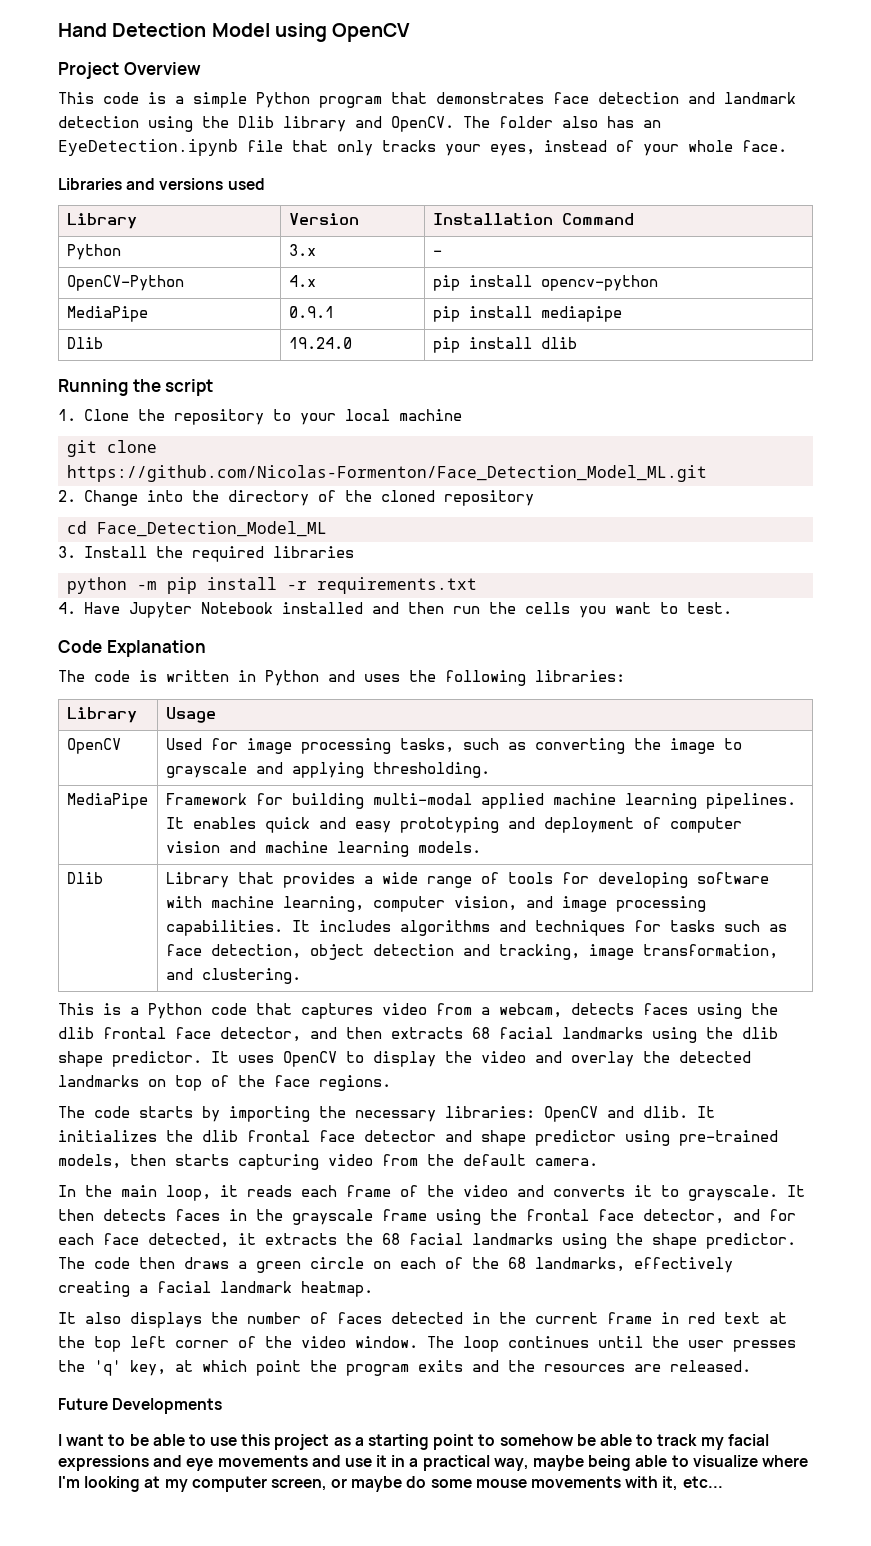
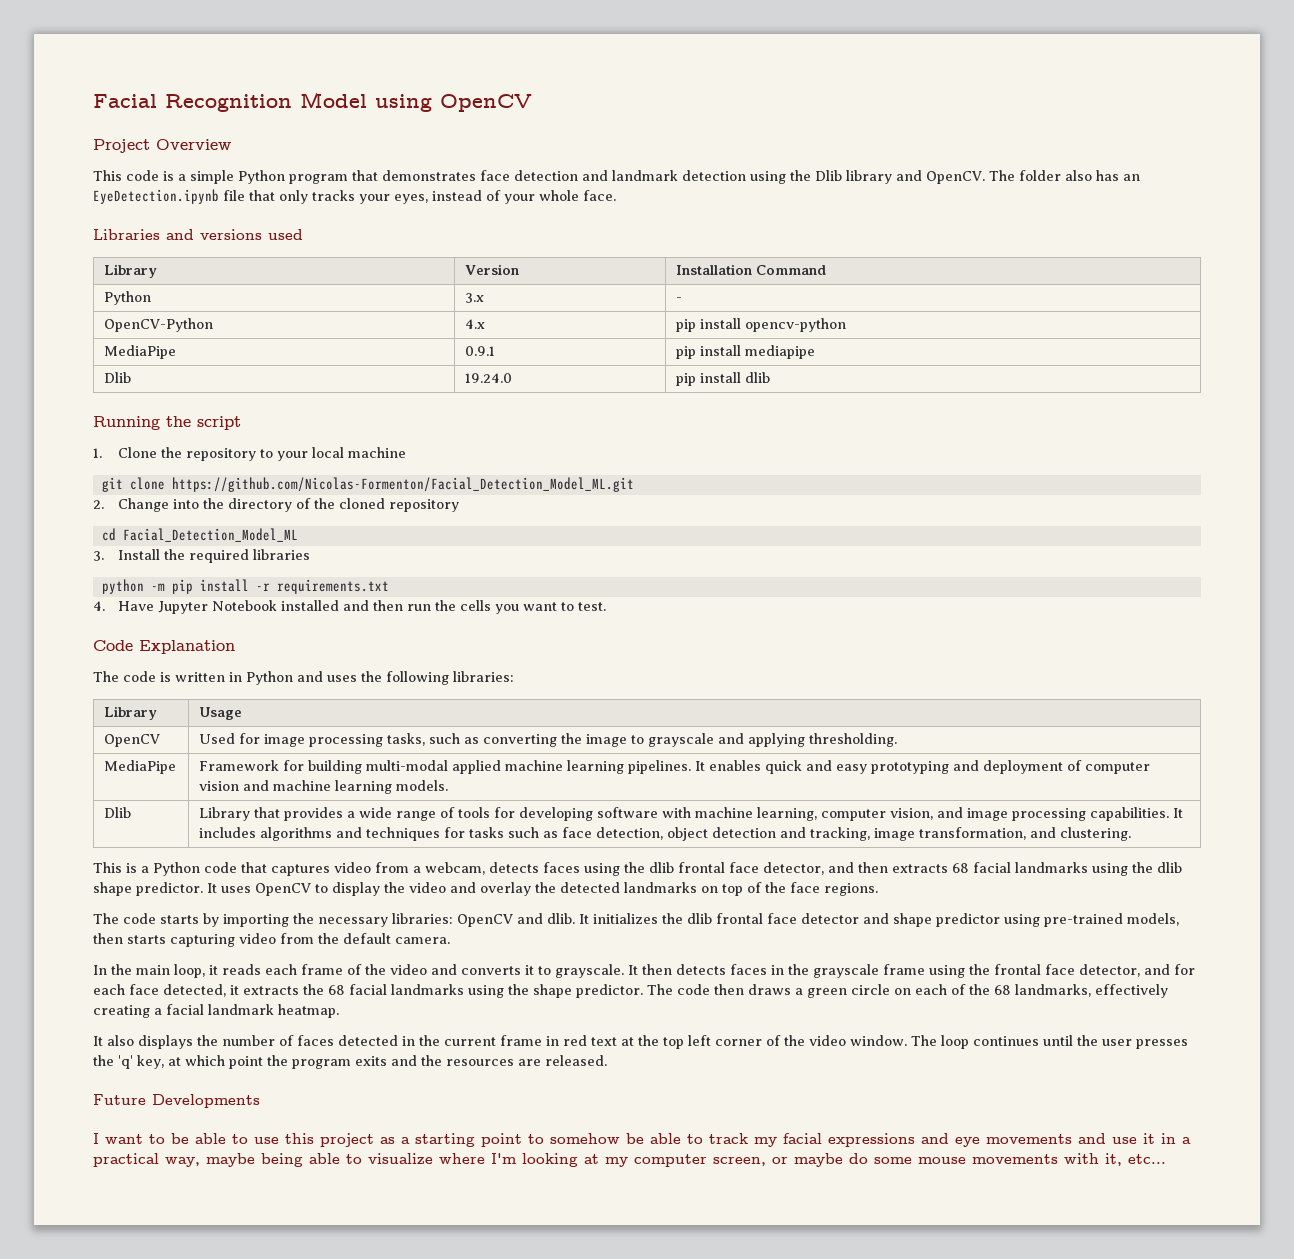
[58,23,207,37] Hand Detection -> [93,94,292,112] Facial Recognition
[67,465,707,482] https://github.com/Nicolas-Formenton/Face_Detection_Model_ML.git -> [171,477,634,492] https://github.com/Nicolas-Formenton/Facial_Detection_Model_ML.git
[97,521,327,537] Face_Detection_Model_ML -> [122,528,298,542] Facial_Detection_Model_ML

